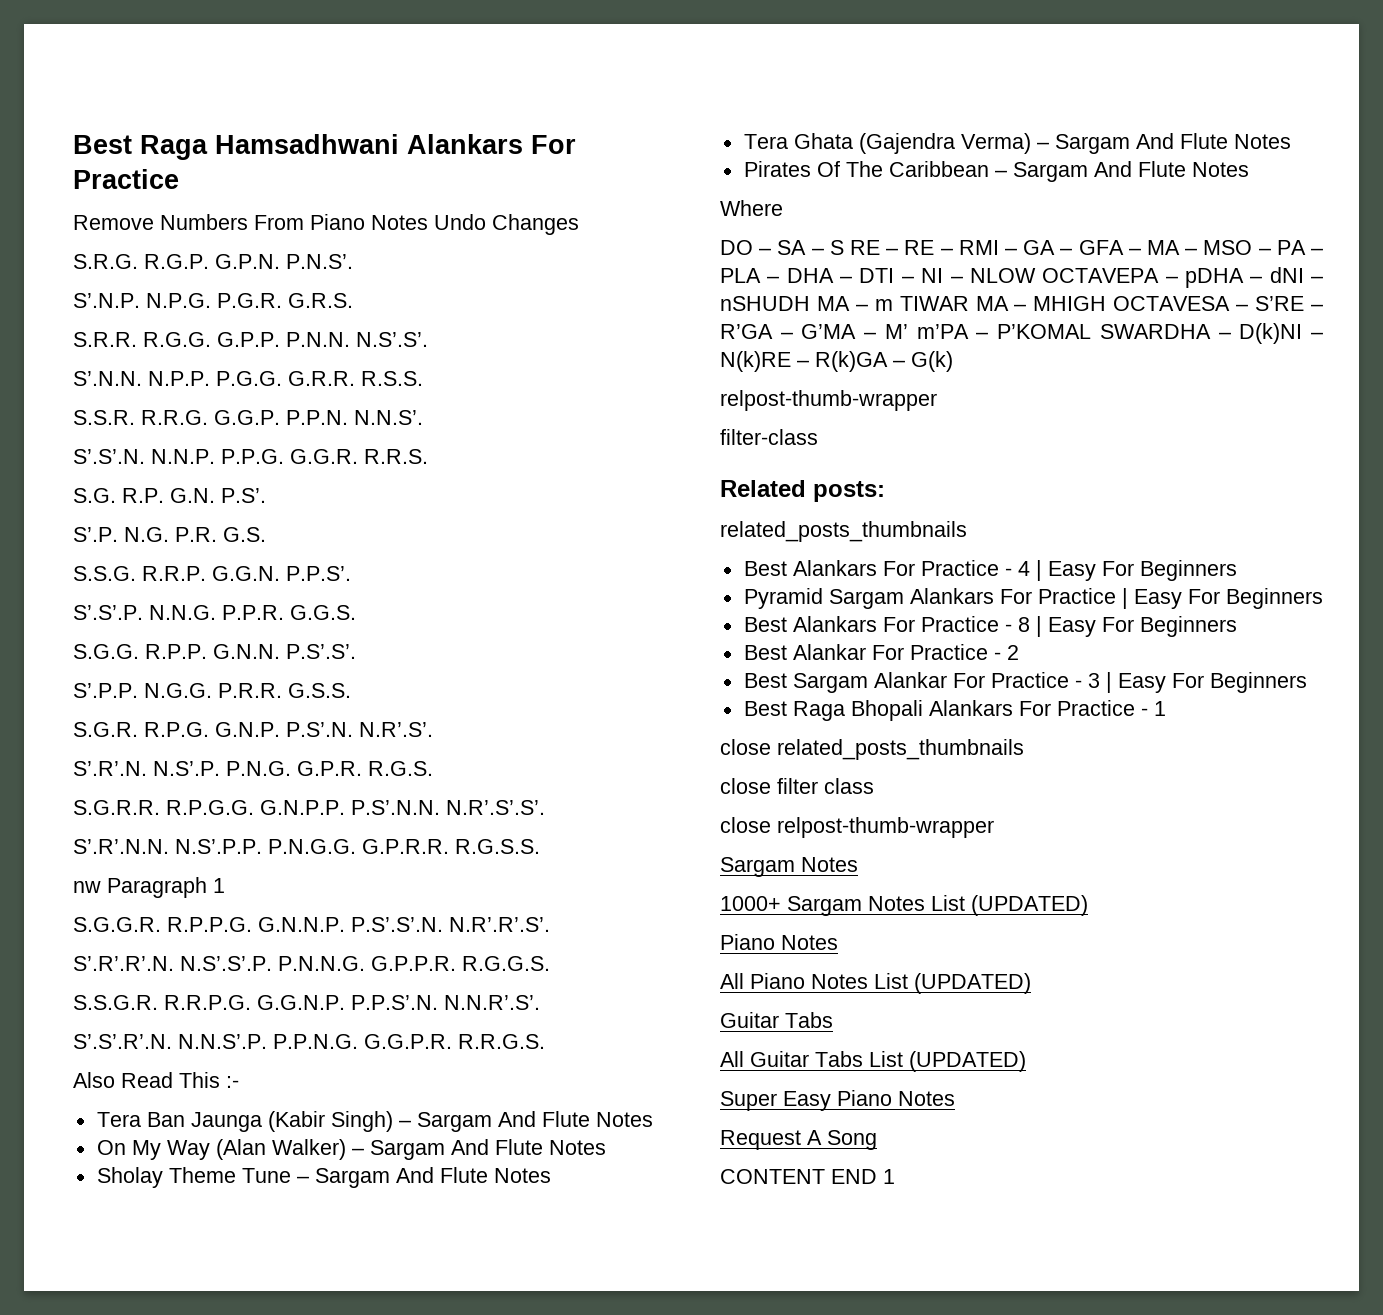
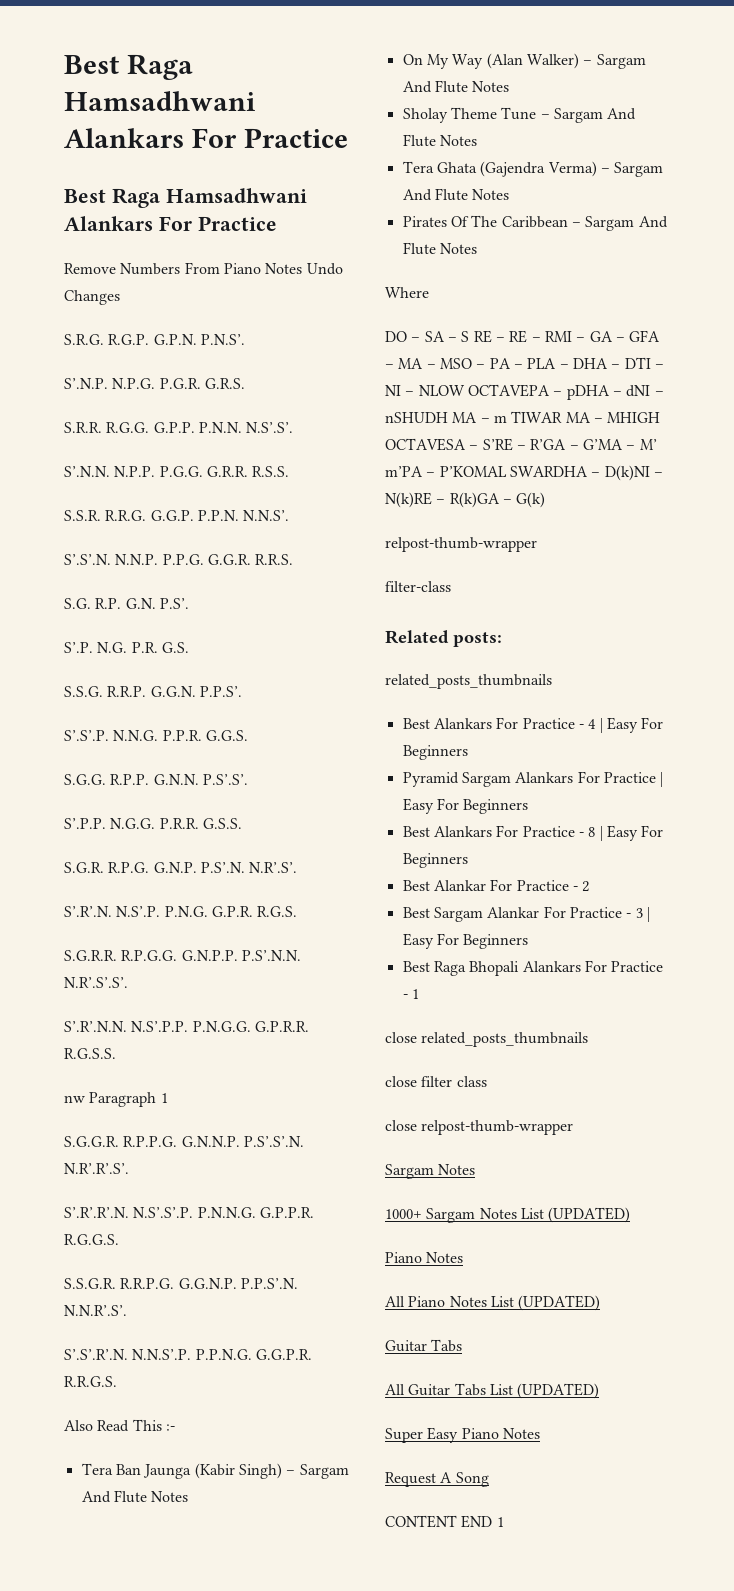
[73,134,576,160] [73,169,179,189] Best Raga Hamsadhwani Alankars For Practice -> [64,54,193,80] [64,91,255,111] [64,128,348,148] [64,188,307,208] [64,216,277,231] Best Raga Hamsadhwani Alankars For Practice // Best Raga Hamsadhwani Alankars For Practice

